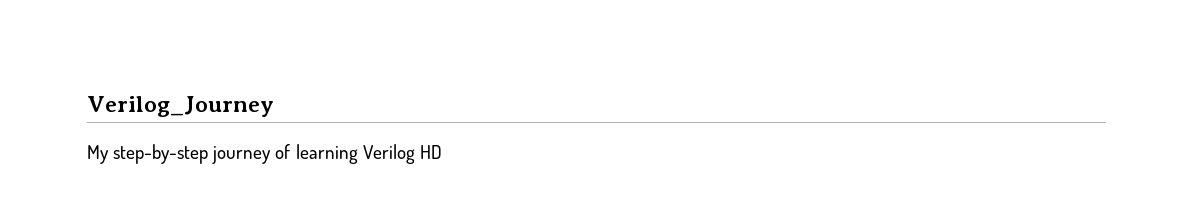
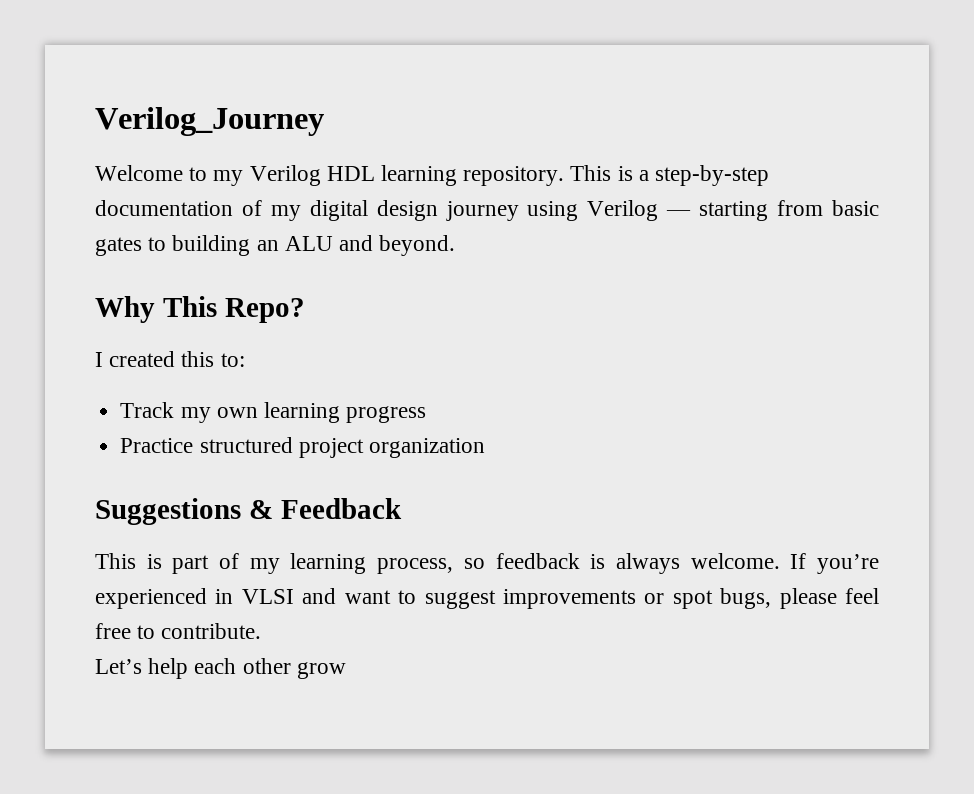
[87,144,442,164] My step-by-step journey of learning Verilog HD -> [95,165,770,186] [95,200,879,221] [95,235,456,256] [95,296,305,323] [95,351,245,367] [120,402,427,423] [120,437,485,458] [95,498,402,525] [95,553,880,574] [95,588,879,609] [95,623,262,639] [95,658,346,679] Welcome to my Verilog HDL learning repository. This is a step-by-step documentation of my digital design journey using Verilog — starting from basic gates to building an ALU and beyond. // Why This Repo? // I created this to: // Track my own learning progress // Practice structured project organization // Suggestions & Feedback // This is part of my learning process, so feedback is always welcome. If you’re experienced in VLSI and want to suggest improvements or spot bugs, please feel free to contribute. // Let’s help each other grow

